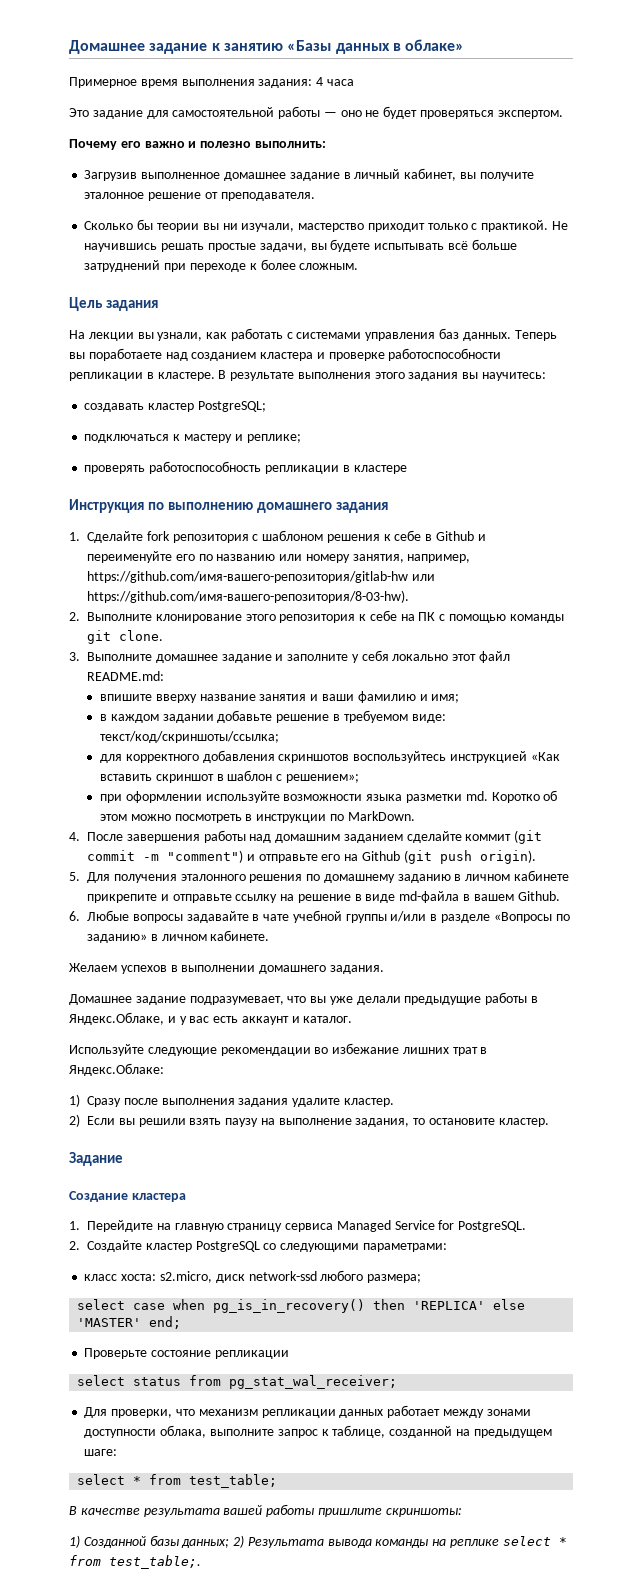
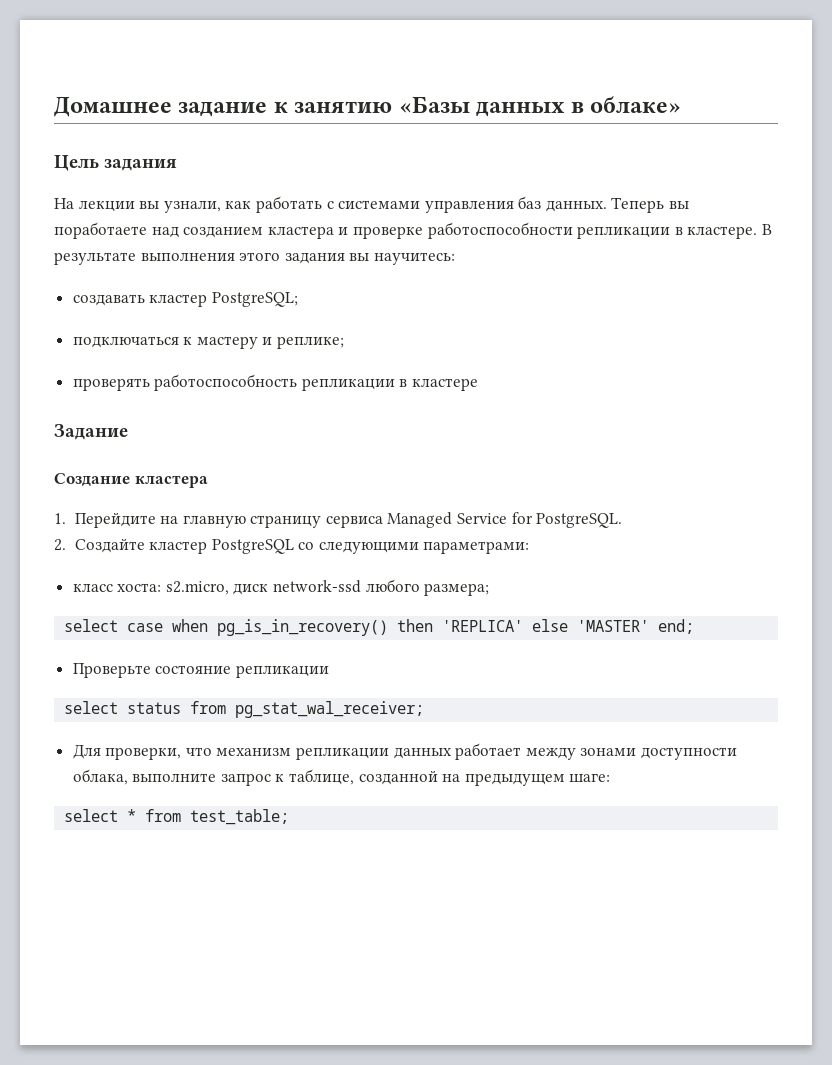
[69,77,354,88] [69,106,563,119] [69,139,326,150] [84,168,534,181] [84,192,315,201] [84,219,568,232] [84,239,517,252] [84,259,359,272] // Примерное время выполнения задания: 4 часа // Это задание для самостоятельной работы — оно не будет проверяться экспертом. // Почему его важно и полезно выполнить: // Загрузив выполненное домашнее задание в личный кабинет, вы получите эталонное решение от преподавателя. // Сколько бы теории вы ни изучали, мастерство приходит только с практикой. Не научившись решать простые задачи, вы будете испытывать всё больше затруднений при переходе к более сложным. -> (682, 104) none
[69,499,388,513] [69,530,486,543] [87,551,471,563] [87,571,435,583] [87,590,409,603] [69,610,564,623] [87,630,163,644] [69,650,511,663] [87,671,164,681] [100,691,460,703] [100,710,446,723] [100,731,280,743] [100,750,560,763] [100,770,359,783] [100,790,558,803] [100,811,415,823] [69,830,543,844] [87,850,536,864] [69,870,570,883] [87,891,560,903] [69,910,570,923] [87,930,270,943] [69,963,384,974] [69,992,539,1005] [69,1012,353,1025] [69,1043,488,1056] [69,1063,164,1076] [69,1094,394,1107] [69,1114,549,1127] // Инструкция по выполнению домашнего задания // 1. Сделайте fork репозитория c шаблоном решения к себе в Github и переименуйте его по названию или номеру занятия, например, https://github.com/имя-вашего-репозитория/gitlab-hw или https://github.com/имя-вашего-репозитория/8-03-hw). // 2. Выполните клонирование этого репозитория к себе на ПК с помощью команды git clone. // 3. Выполните домашнее задание и заполните у себя локально этот файл README.md: // впишите вверху название занятия и ваши фамилию и имя; // в каждом задании добавьте решение в требуемом виде: текст/код/скриншоты/ссылка; // для корректного добавления скриншотов воспользуйтесь инструкцией «Как вставить скриншот в шаблон с решением»; // при оформлении используйте возможности языка разметки md. Коротко об этом можно посмотреть в инструкции по MarkDown. // 4. После завершения работы над домашним заданием сделайте коммит (git commit -m "comment") и отправьте его на Github (git push origin). // 5. Для получения эталонного решения по домашнему заданию в личном кабинете прикрепите и отправьте ссылку на решение в виде md-файла в вашем Github. // 6. Любые вопросы задавайте в чате учебной группы и/или в разделе «Вопросы по заданию» в личном кабинете. // Желаем успехов в выполнении домашнего задания. // Домашнее задание подразумевает, что вы уже делали предыдущие работы в Яндекс.Облаке, и у вас есть аккаунт и каталог. // Используйте следующие рекомендации во избежание лишних трат в Яндекс.Облаке: // 1) Сразу после выполнения задания удалите кластер. // 2) Если вы решили взять паузу на выполнение задания, то остановите кластер. -> (479, 384) none
[69,1504,462,1517] [69,1535,567,1548] [69,1555,201,1569] // В качестве результата вашей работы пришлите скриншоты: // 1) Созданной базы данных; 2) Результата вывода команды на реплике select * from test_table;. -> (290, 817) none

